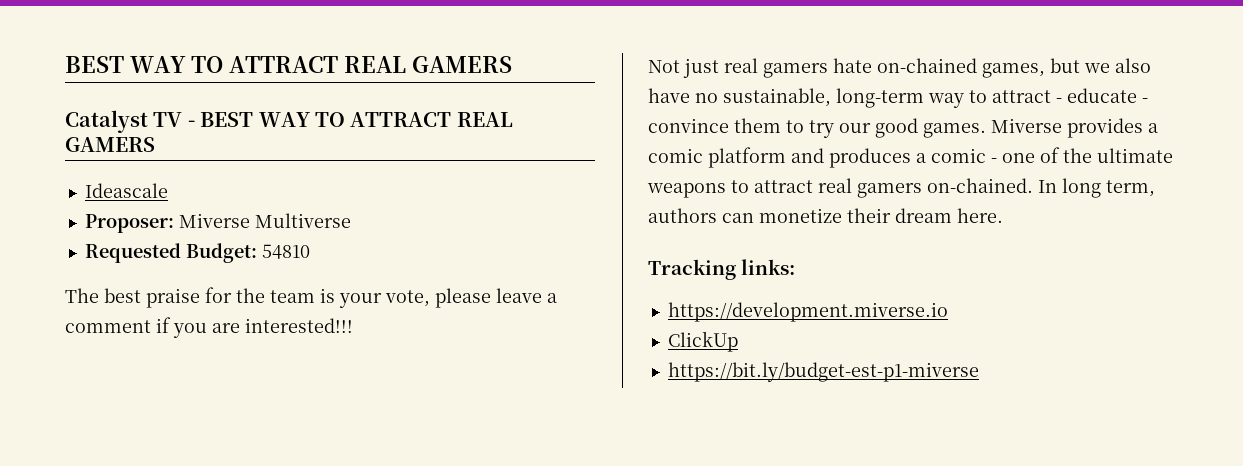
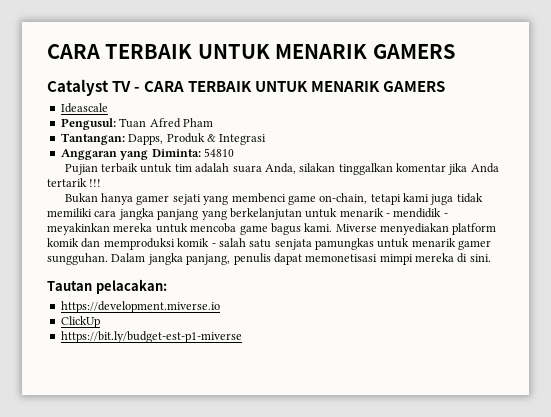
[65,56,406,73] BEST WAY TO ATTRACT REAL -> [47,44,368,59] CARA TERBAIK UNTUK MENARIK
[200,112,513,127] [65,137,155,152] [84,183,168,198] [84,213,351,233] [84,243,310,263] [65,287,557,308] [65,317,353,338] [648,58,1151,78] [648,88,1148,108] [648,118,1158,138] [648,147,1173,168] [647,178,1155,198] [648,208,1003,223] [648,259,796,280] BEST WAY TO ATTRACT REAL GAMERS // Ideascale // Proposer: Miverse Multiverse // Requested Budget: 54810 // The best praise for the team is your vote, please leave a comment if you are interested!!! // Not just real gamers hate on-chained games, but we also have no sustainable, long-term way to attract - educate - convince them to try our good games. Miverse provides a comic platform and produces a comic - one of the ultimate weapons to attract real gamers on-chained. In long term, authors can monetize their dream here. // Tracking links: -> [144,81,446,92] [60,103,108,113] [60,118,213,130] [60,133,267,145] [60,148,234,160] [64,163,499,175] [47,178,102,187] [64,193,483,205] [47,208,448,220] [47,223,497,235] [47,238,492,250] [47,253,491,265] [47,279,167,294] CARA TERBAIK UNTUK MENARIK GAMERS // Ideascale // Pengusul: Tuan Afred Pham // Tantangan: Dapps, Produk & Integrasi // Anggaran yang Diminta: 54810 // Pujian terbaik untuk tim adalah suara Anda, silakan tinggalkan komentar jika Anda tertarik !!! // Bukan hanya gamer sejati yang membenci game on-chain, tetapi kami juga tidak memiliki cara jangka panjang yang berkelanjutan untuk menarik - mendidik - meyakinkan mereka untuk mencoba game bagus kami. Miverse menyediakan platform komik dan memproduksi komik - salah satu senjata pamungkas untuk menarik gamer sungguhan. Dalam jangka panjang, penulis dapat memonetisasi mimpi mereka di sini. // Tautan pelacakan:

